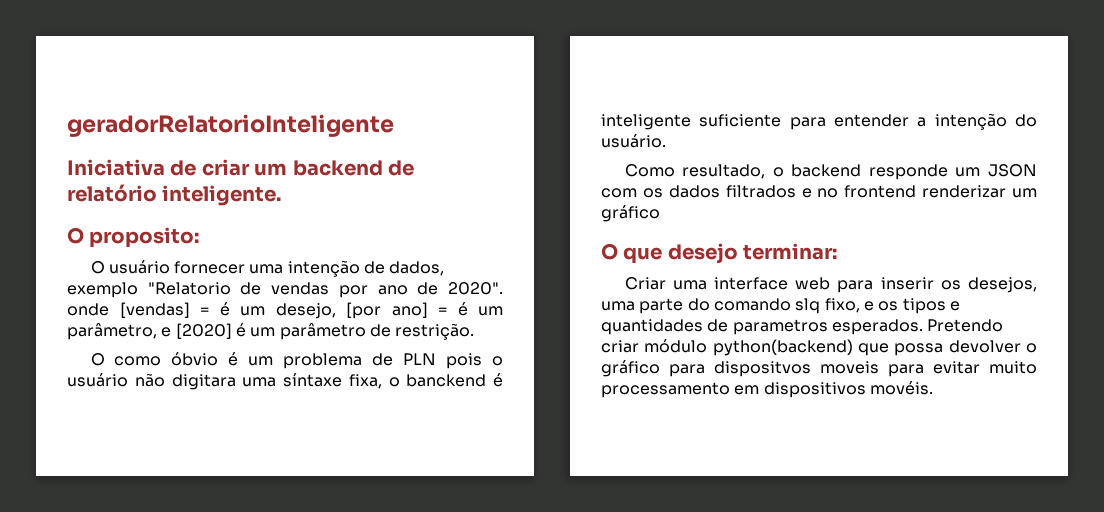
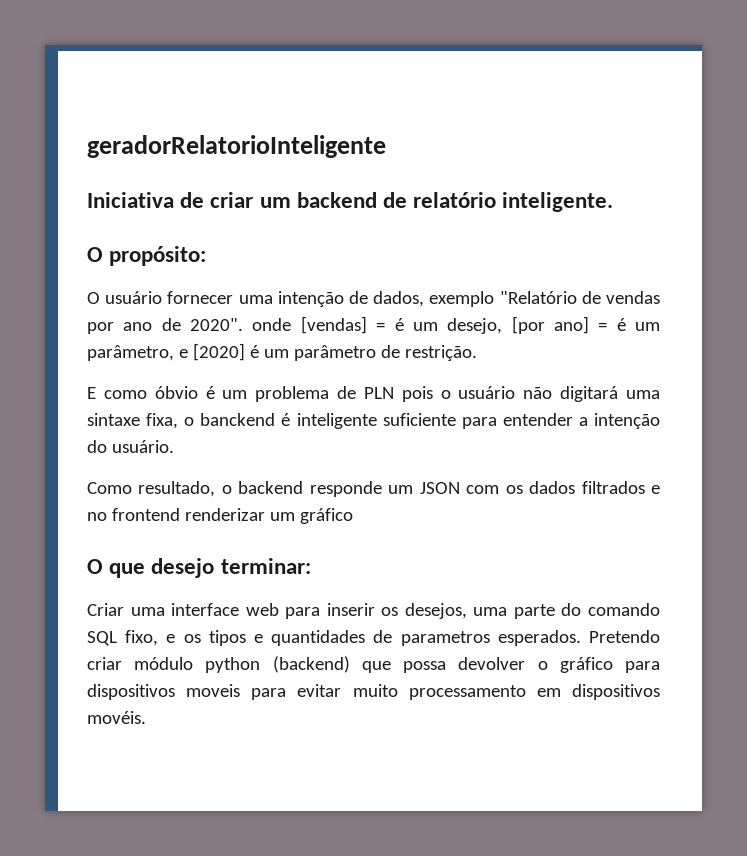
[89,227,200,248] proposito: -> [109,246,207,266] propósito:
[147,282,231,295] "Relatorio -> [499,291,577,304] "Relatório
[90,353,105,366] O -> [87,387,96,399] E
[171,373,342,390] digitara uma síntaxe -> [560,386,661,402] [87,413,140,426] digitará uma sintaxe
[795,298,821,314] slq -> [87,631,117,646] SQL
[712,339,853,356] python(backend) -> [205,656,350,673] python (backend)
[714,361,811,377] dispositvos -> [87,684,175,700] dispositivos

